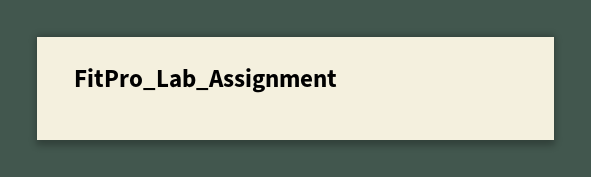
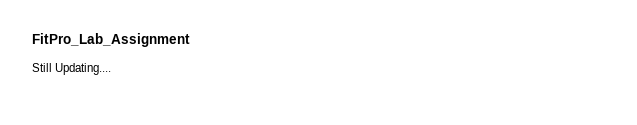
(337, 80) none -> [32,63,112,75] // Still Updating....

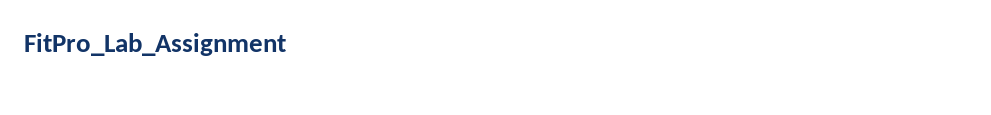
[32,63,112,75] // Still Updating.... -> (286, 44) none

